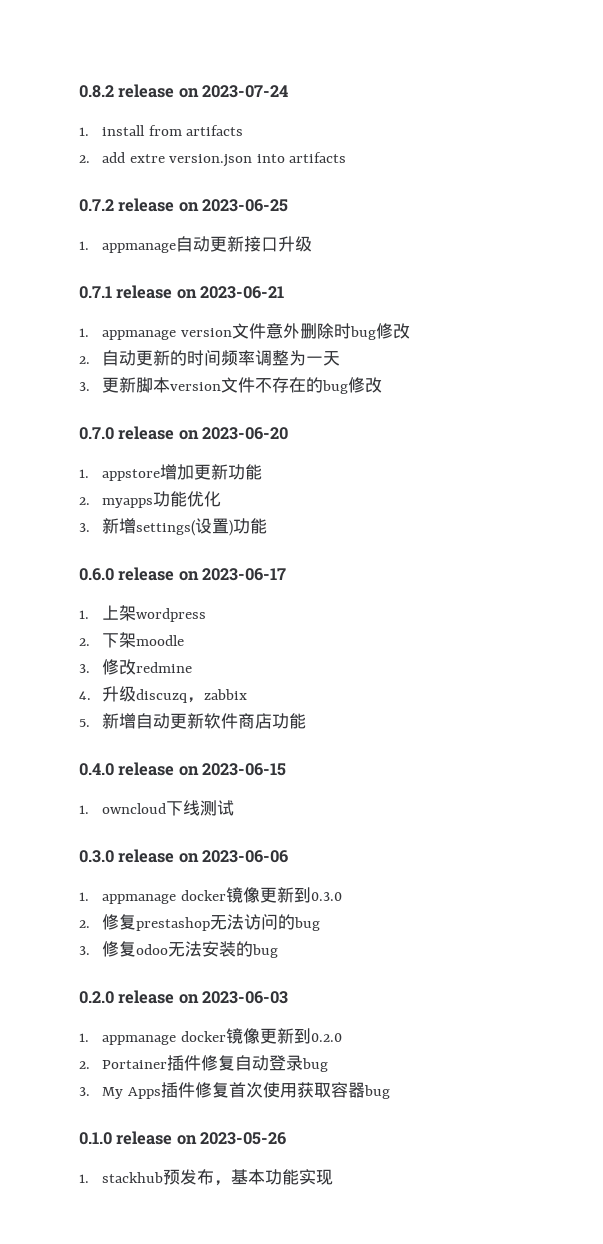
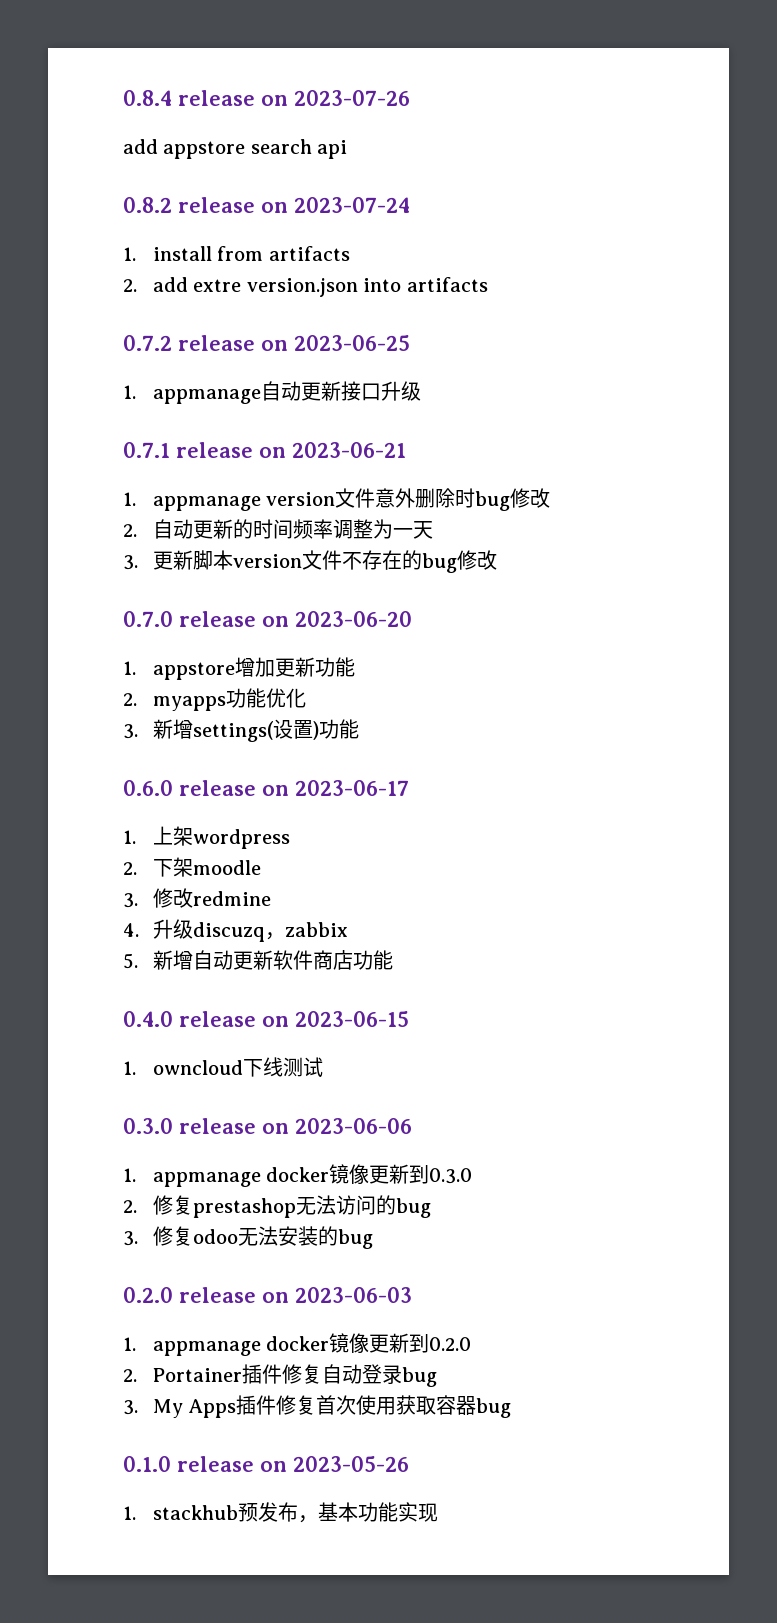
(79, 91) none -> [123,90,410,106] [123,139,348,159] 0.8.4 release on 2023-07-26 // add appstore search api //

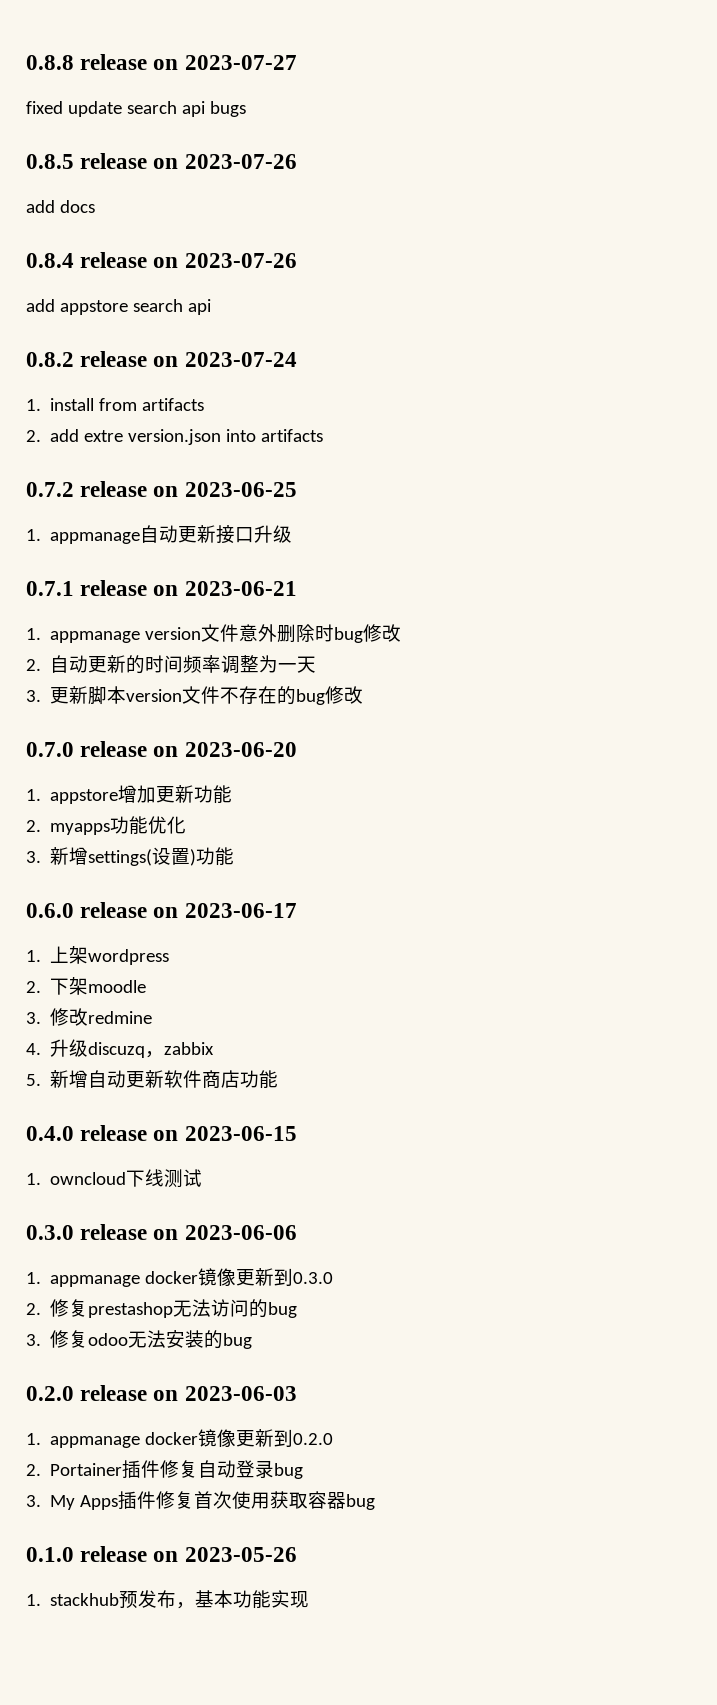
(123, 98) none -> [26,54,297,70] [26,101,246,117] [26,153,297,169] [26,200,95,213] 0.8.8 release on 2023-07-27 // fixed update search api bugs // 0.8.5 release on 2023-07-26 // add docs //

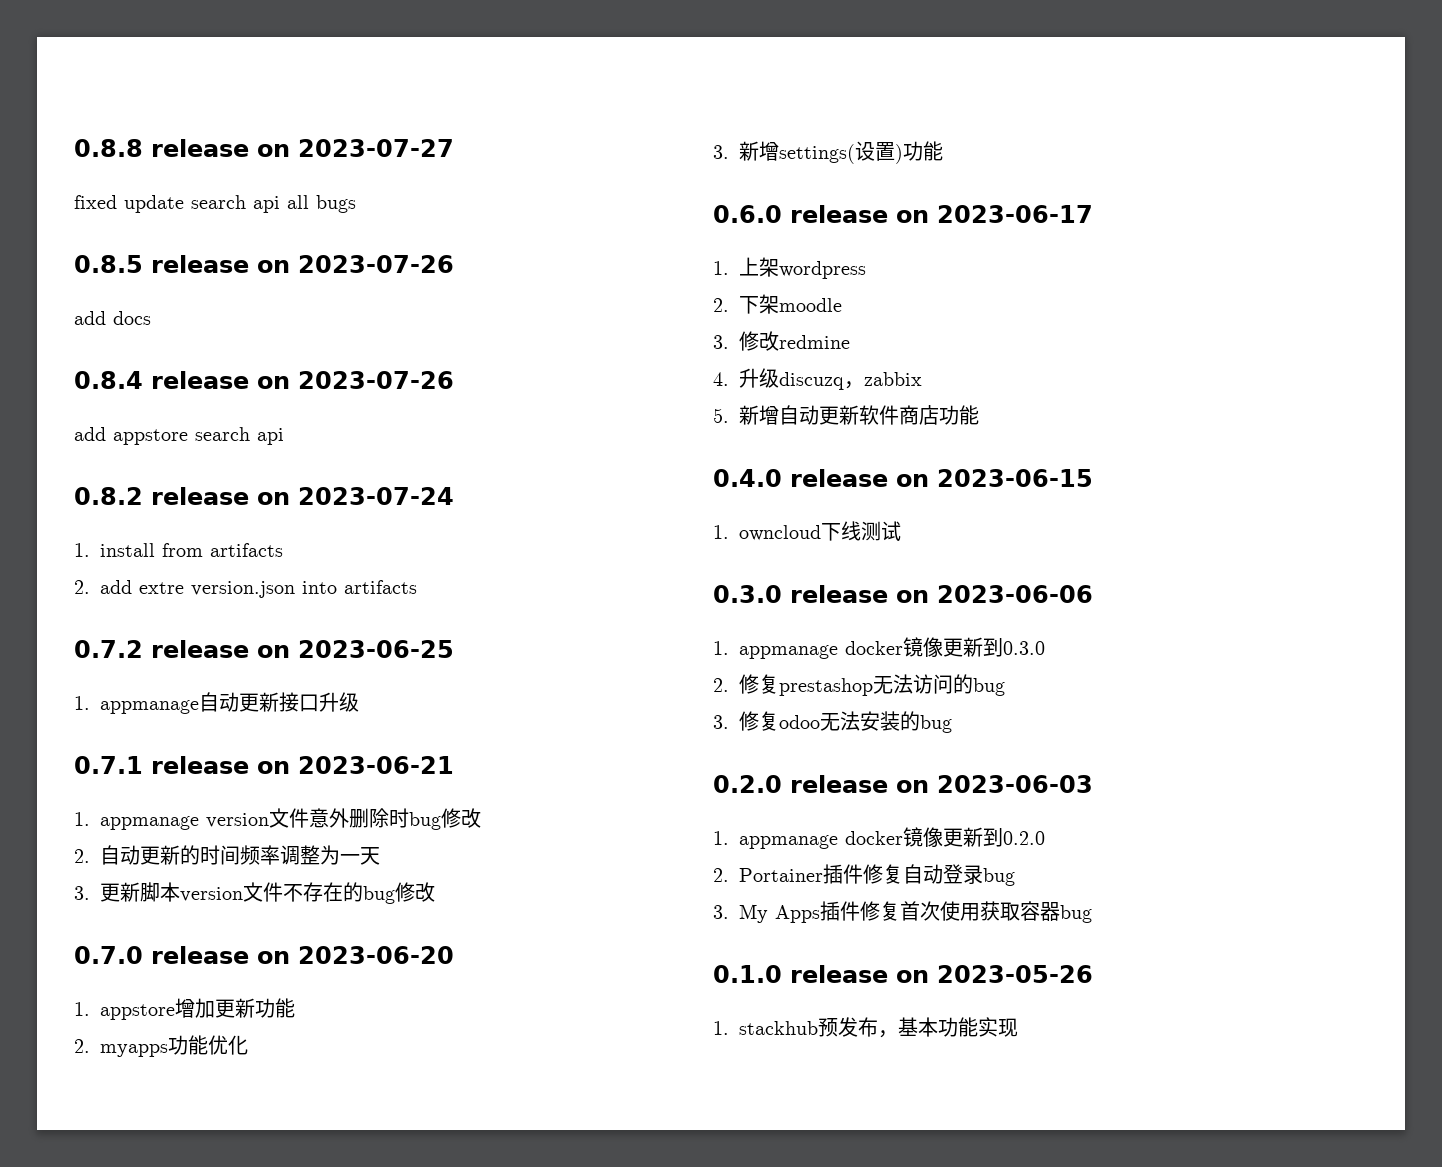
(205, 109) none -> [287,195,309,209] all

